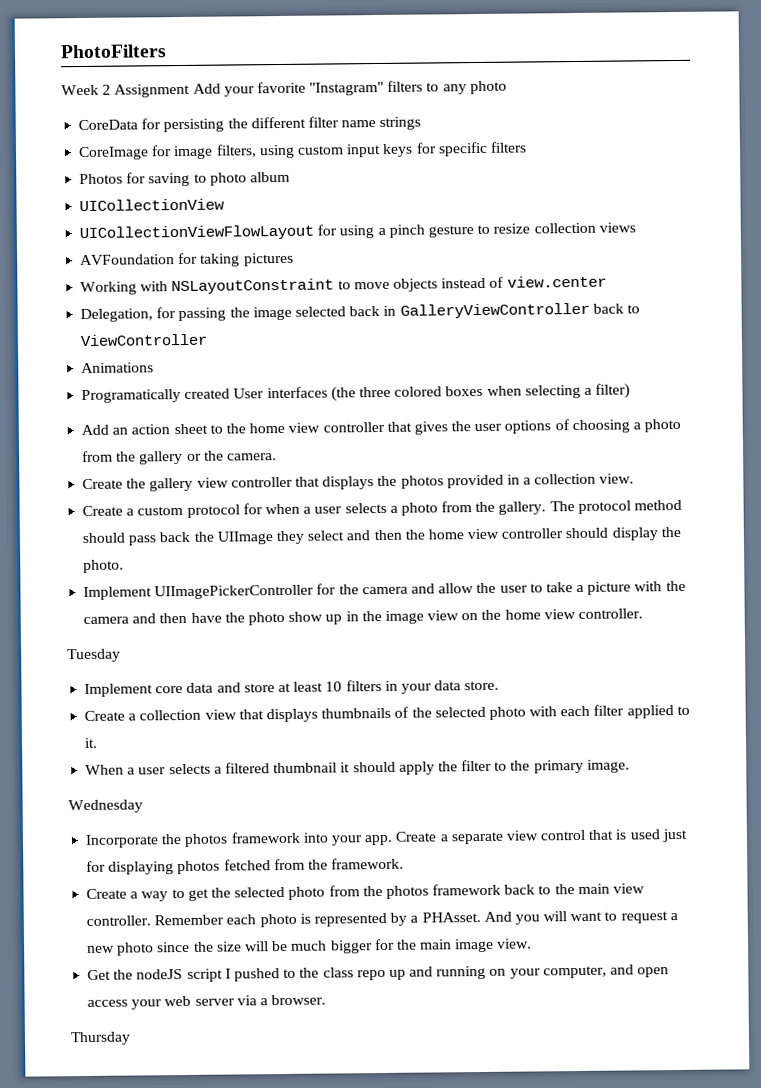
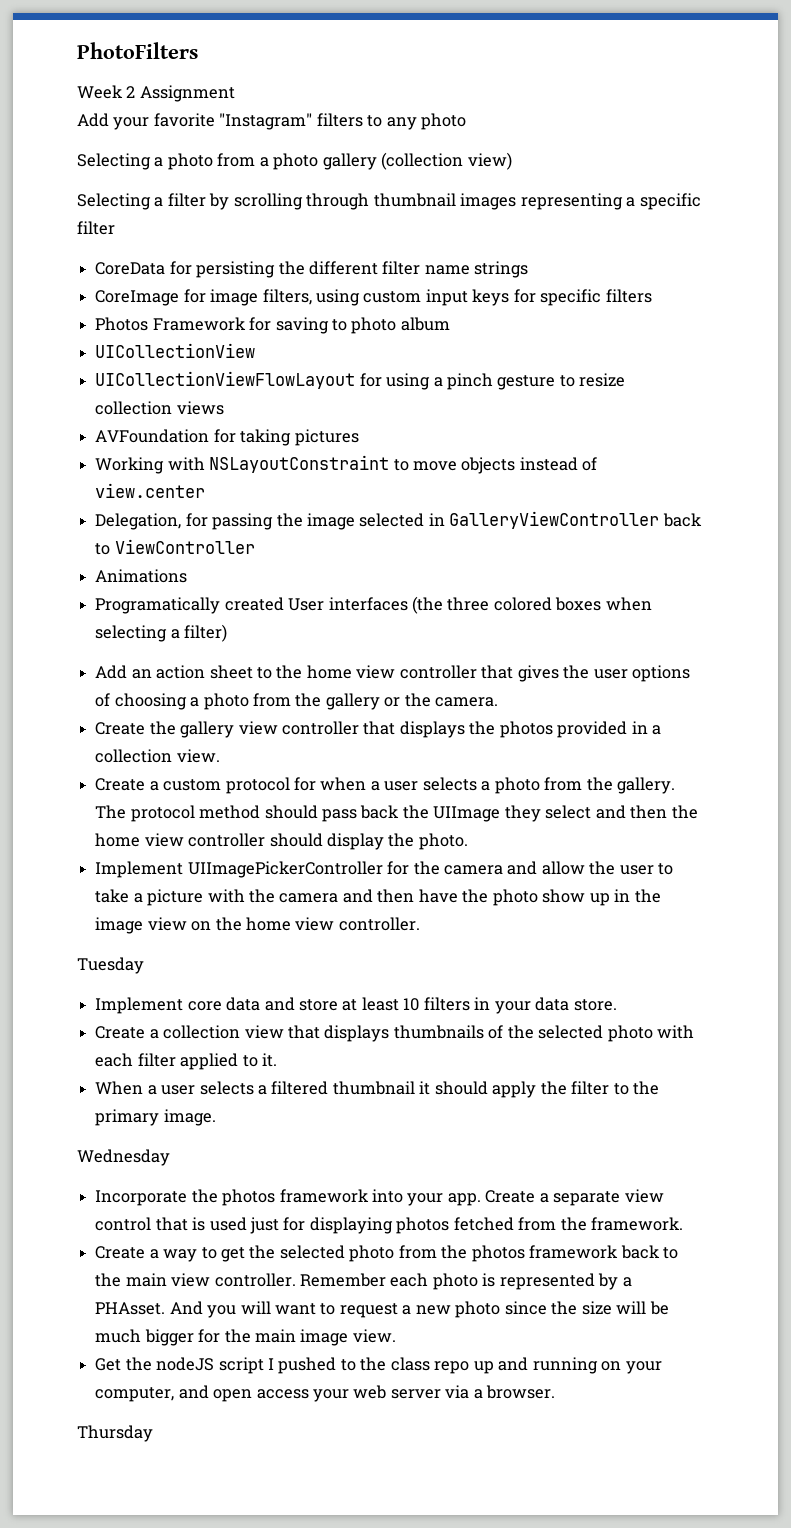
(191, 90) none -> (235, 93) //
(507, 87) none -> [77,152,512,170] [77,193,701,210] [77,221,115,235] // Selecting a photo from a photo gallery (collection view) // Selecting a filter by scrolling through thumbnail images representing a specific filter
(124, 179) none -> [152,317,246,331] Framework
[349,305,381,317] back -> (425, 520) none

